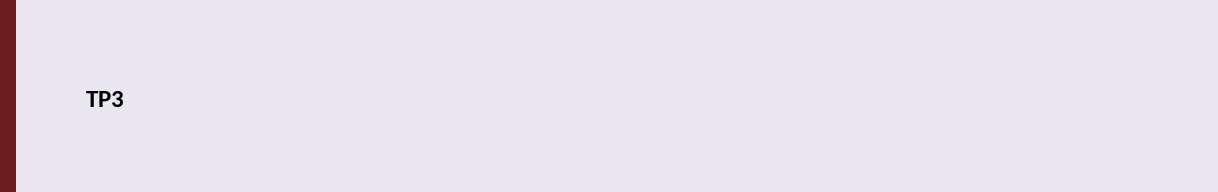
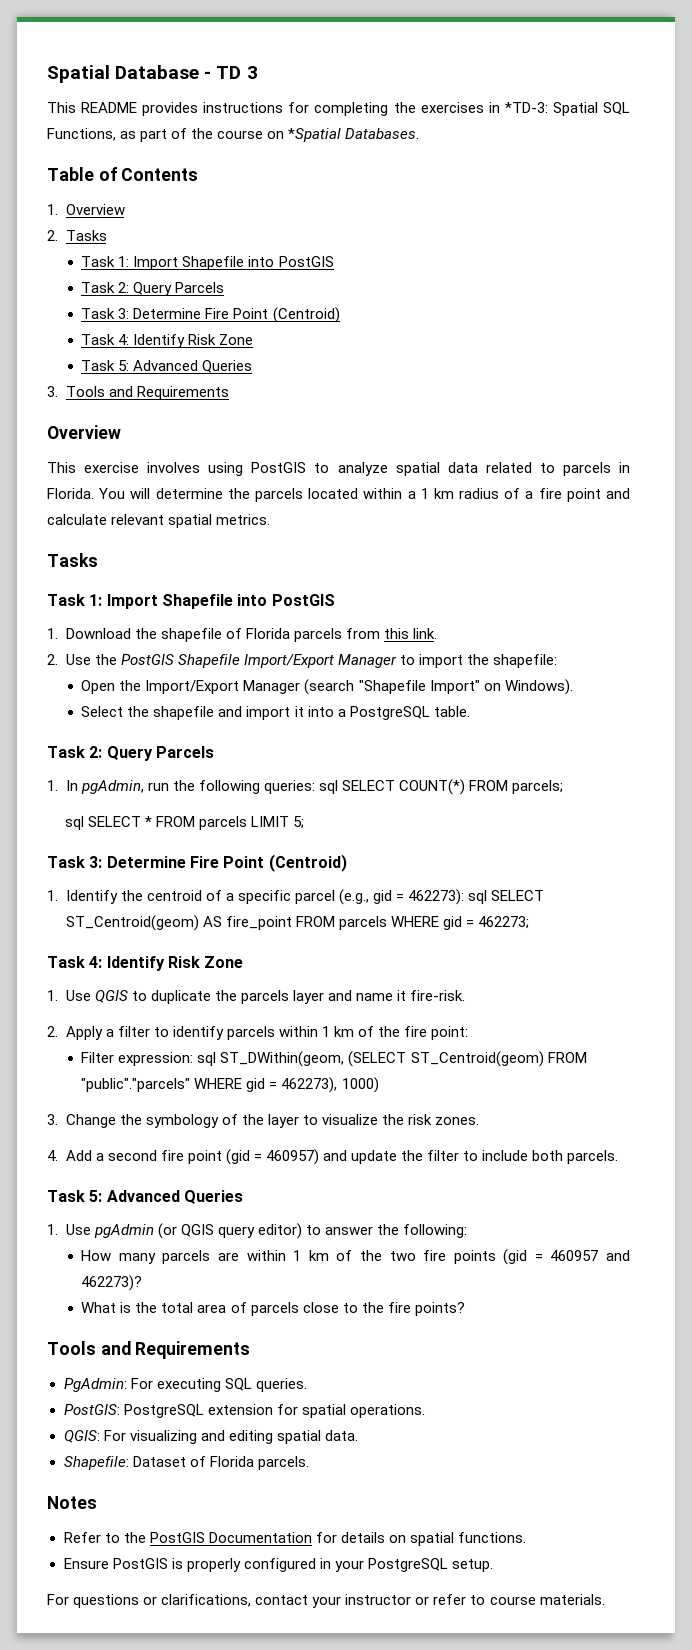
[86,91,124,107] TP3 -> [47,65,258,83] [47,102,631,116] [47,128,420,142] [47,167,199,181] [47,204,125,215] [47,230,107,241] [81,256,334,270] [81,282,225,296] [81,307,340,323] [81,334,254,348] [81,360,253,373] [47,386,229,400] [47,425,121,439] [47,462,630,476] [47,488,630,502] [47,514,271,528] [47,553,98,567] [47,594,335,609] [47,628,437,642] [47,654,557,668] [81,679,573,695] [81,706,470,720] [47,746,214,761] [47,779,563,795] [64,816,305,830] [47,854,347,872] [47,889,545,905] [65,915,529,931] [47,956,244,971] [47,990,466,1004] [47,1026,469,1040] [81,1051,587,1067] [81,1077,379,1093] [47,1114,480,1128] [47,1149,619,1165] [47,1190,243,1204] [47,1223,467,1239] [81,1249,631,1265] [81,1275,143,1291] [81,1302,465,1316] [47,1341,251,1359] [63,1378,307,1392] [63,1404,425,1418] [63,1430,358,1444] [63,1456,309,1470] [47,1496,97,1509] [63,1532,526,1546] [63,1558,493,1572] [47,1594,605,1608] Spatial Database - TD 3 // This README provides instructions for completing the exercises in *TD-3: Spatial SQL Functions, as part of the course on *Spatial Databases. // Table of Contents // 1. Overview // 2. Tasks // Task 1: Import Shapefile into PostGIS // Task 2: Query Parcels // Task 3: Determine Fire Point (Centroid) // Task 4: Identify Risk Zone // Task 5: Advanced Queries // 3. Tools and Requirements // Overview // This exercise involves using PostGIS to analyze spatial data related to parcels in Florida. You will determine the parcels located within a 1 km radius of a fire point and calculate relevant spatial metrics. // Tasks // Task 1: Import Shapefile into PostGIS // 1. Download the shapefile of Florida parcels from this link. // 2. Use the PostGIS Shapefile Import/Export Manager to import the shapefile: // Open the Import/Export Manager (search "Shapefile Import" on Windows). // Select the shapefile and import it into a PostgreSQL table. // Task 2: Query Parcels // 1. In pgAdmin, run the following queries: sql SELECT COUNT(*) FROM parcels; // sql SELECT * FROM parcels LIMIT 5; // Task 3: Determine Fire Point (Centroid) // 1. Identify the centroid of a specific parcel (e.g., gid = 462273): sql SELECT ST_Centroid(geom) AS fire_point FROM parcels WHERE gid = 462273; // Task 4: Identify Risk Zone // 1. Use QGIS to duplicate the parcels layer and name it fire-risk. // 2. Apply a filter to identify parcels within 1 km of the fire point: // Filter expression: sql ST_DWithin(geom, (SELECT ST_Centroid(geom) FROM "public"."parcels" WHERE gid = 462273), 1000) // 3. Change the symbology of the layer to visualize the risk zones. // 4. Add a second fire point (gid = 460957) and update the filter to include both parcels. // Task 5: Advanced Queries // 1. Use pgAdmin (or QGIS query editor) to answer the following: // How many parcels are within 1 km of the two fire points (gid = 460957 and 462273)? // What is the total area of parcels close to the fire points? // Tools and Requirements // PgAdmin: For executing SQL queries. // PostGIS: PostgreSQL extension for spatial operations. // QGIS: For visualizing and editing spatial data. // Shapefile: Dataset of Florida parcels. // Notes // Refer to the PostGIS Documentation for details on spatial functions. // Ensure PostGIS is properly configured in your PostgreSQL setup. // For questions or clarifications, contact your instructor or refer to course materials.

